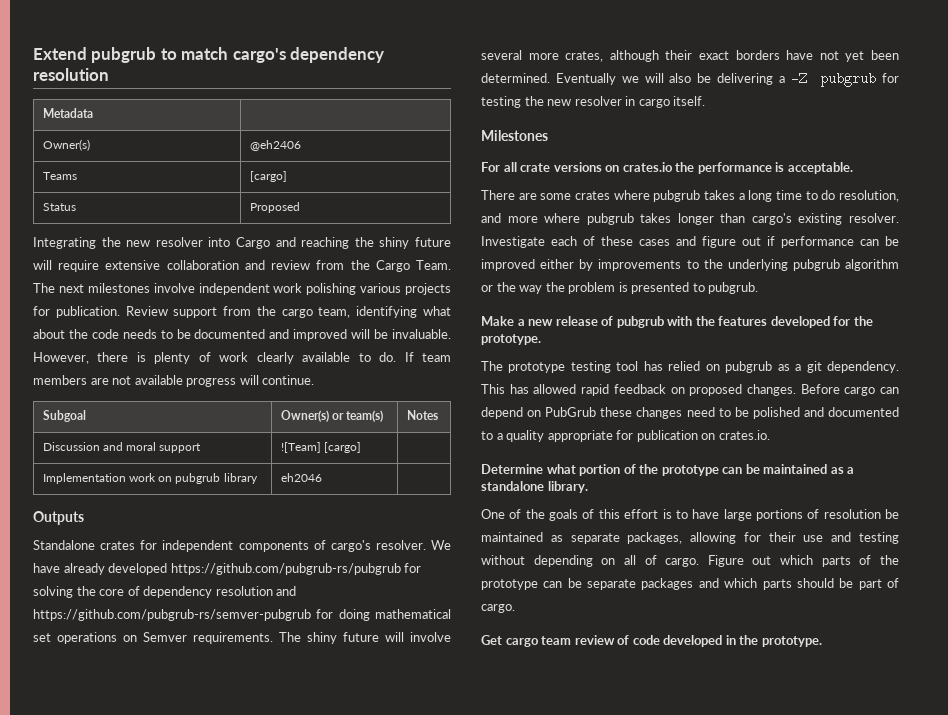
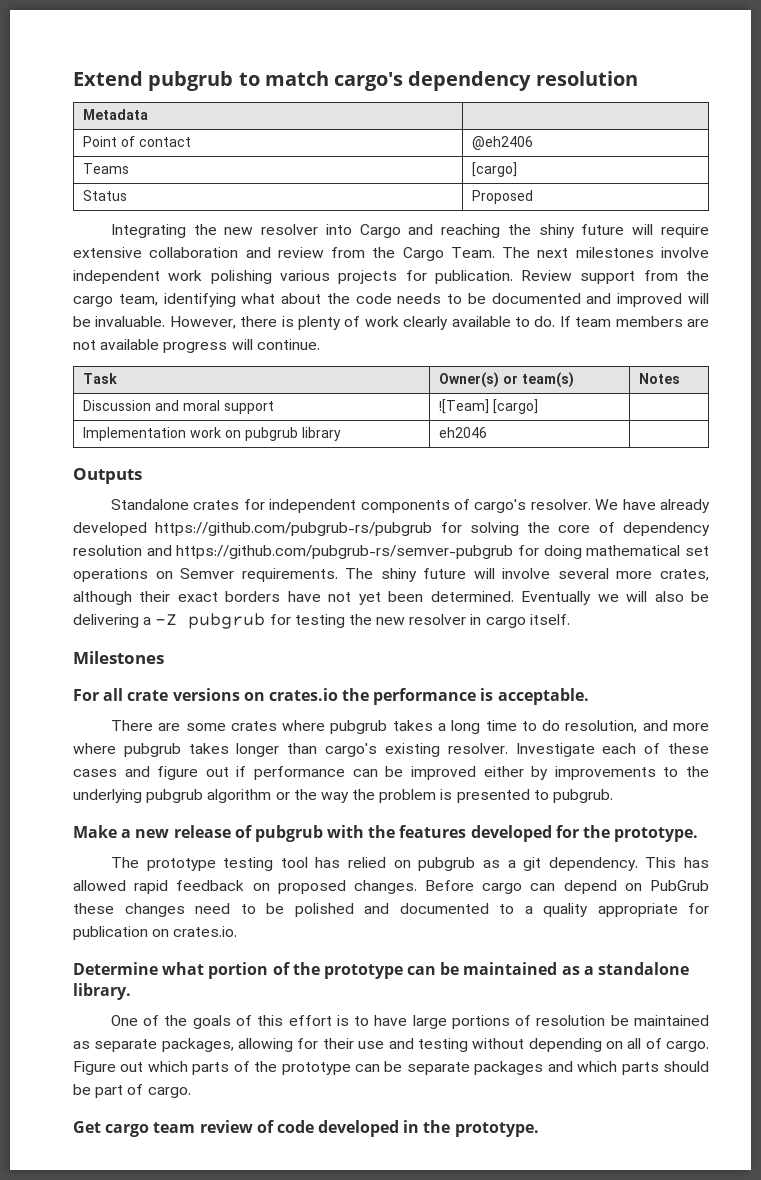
[43,139,91,151] Owner(s) -> [83,136,192,147] Point of contact
[43,410,87,422] Subgoal -> [83,373,118,384] Task

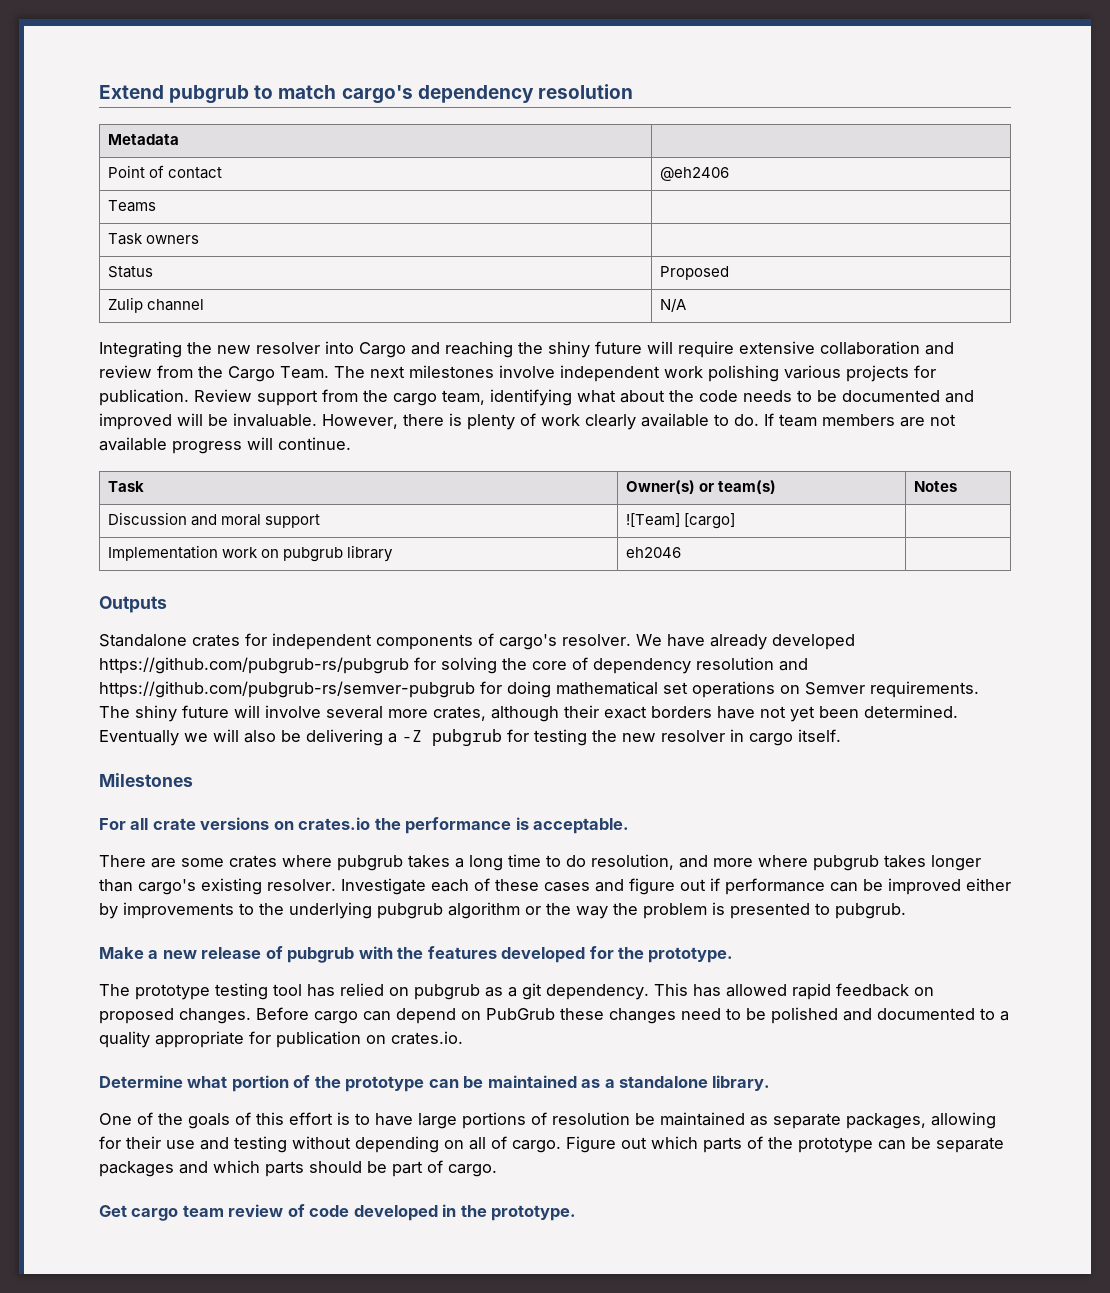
[472,162,518,177] [cargo] -> [108,233,200,245] // Task owners |
(534, 197) none -> [108,297,205,313] [660,298,687,312] // Zulip channel | N/A

